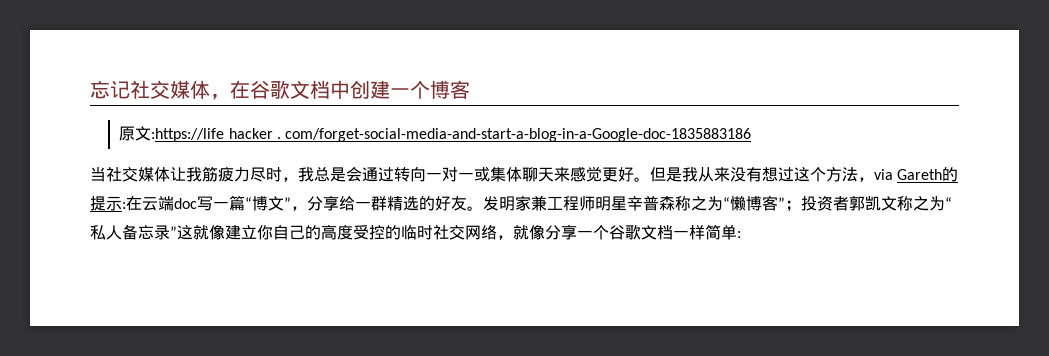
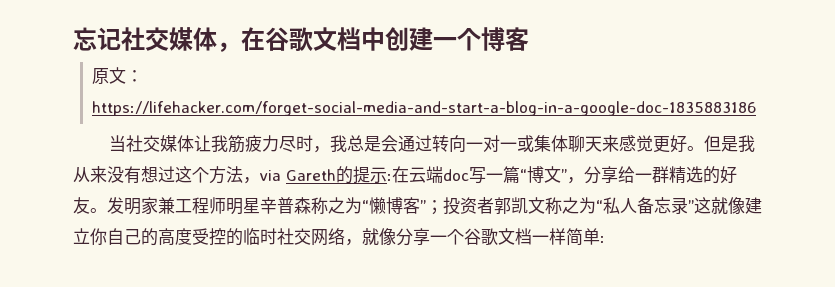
[151,128,752,142] :https://life hacker . com/forget-social-media-and-start-a-blog-in-a-Google-doc-1835883186 -> [125,70,143,82] [91,101,756,116] ：https://lifehacker.com/forget-social-media-and-start-a-blog-in-a-google-doc-1835883186

